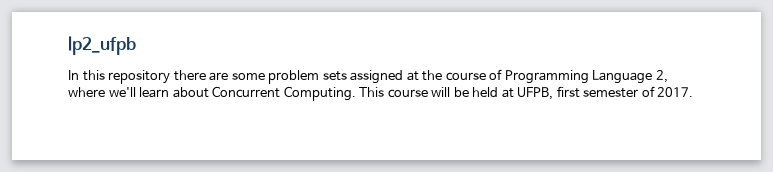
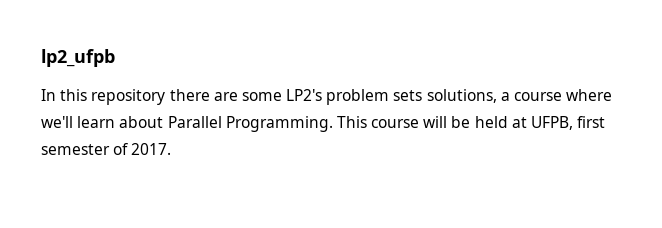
(265, 76) none -> [286,89,323,101] LP2's
[350,69,668,84] assigned at the course of Programming Language 2, -> [426,89,563,103] solutions, a course
[212,86,356,101] Concurrent Computing. -> [167,116,333,132] Parallel Programming.

